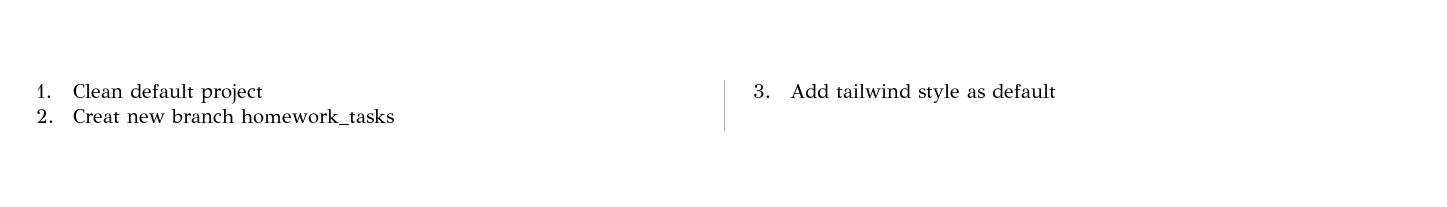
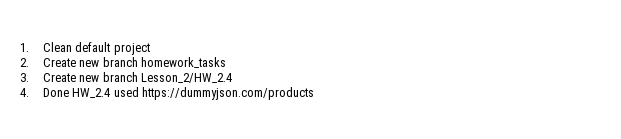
[73,109,121,123] Creat -> [42,58,76,67] Create
[790,84,1057,103] Add tailwind style as default -> [42,72,233,83] [20,87,315,100] Create new branch Lesson_2/HW_2.4 // 4. Done HW_2.4 used https://dummyjson.com/products

